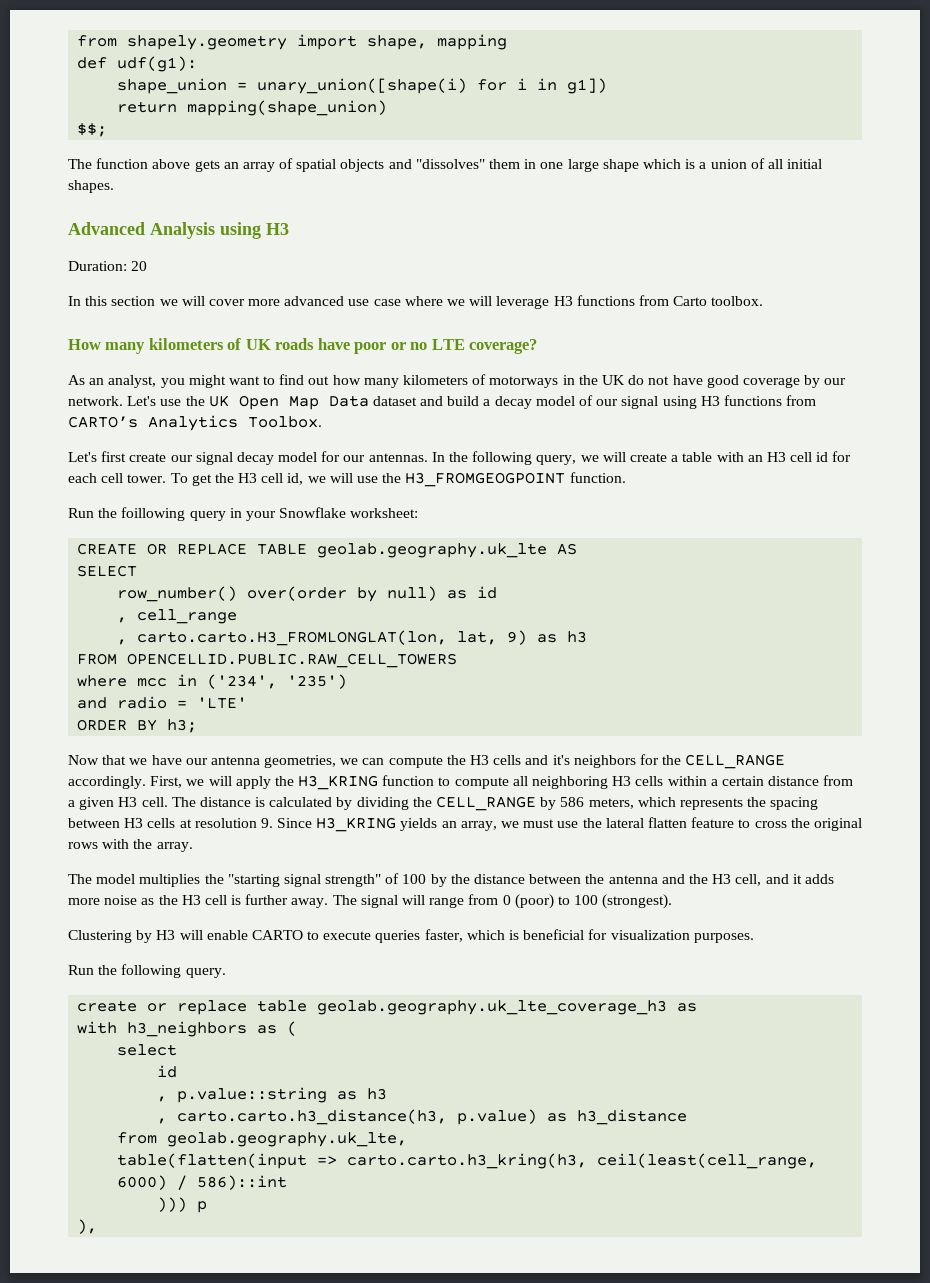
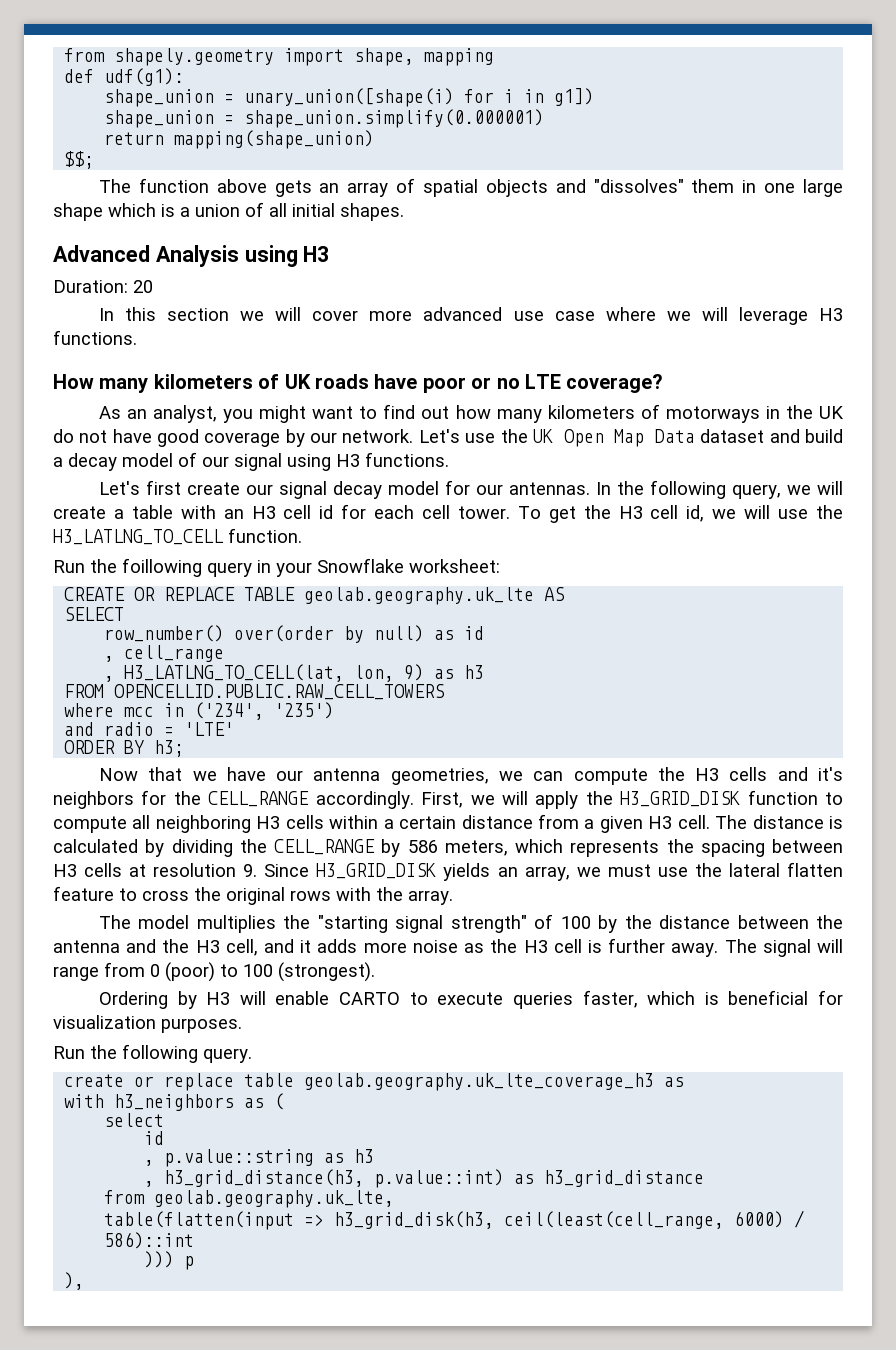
(608, 86) none -> [104,109,545,128] // shape_union = shape_union.simplify(0.000001)
[576,295,764,306] functions from Carto toolbox. -> [53,330,137,345] functions.
[723,395,817,406] [68,415,322,431] functions from CARTO’s Analytics Toolbox. -> [365,452,449,467] functions.
[405,472,566,487] H3_FROMGEOGPOINT -> [53,529,224,545] H3_LATLNG_TO_CELL
[137,630,498,646] carto.carto.H3_FROMLONGLAT(lon, lat, -> [124,664,395,682] H3_LATLNG_TO_CELL(lat, lon,
[298,775,379,790] H3_KRING -> [620,791,741,807] H3_GRID_DISK
[316,817,397,832] H3_KRING -> [316,863,437,879] H3_GRID_DISK
[68,930,132,943] Clustering -> [98,991,168,1009] Ordering
[177,1109,688,1125] carto.carto.h3_distance(h3, p.value) as h3_distance -> [164,1169,705,1188] h3_grid_distance(h3, p.value::int) as h3_grid_distance
[347,1153,588,1169] carto.carto.h3_kring(h3, -> [334,1211,495,1229] h3_grid_disk(h3,

